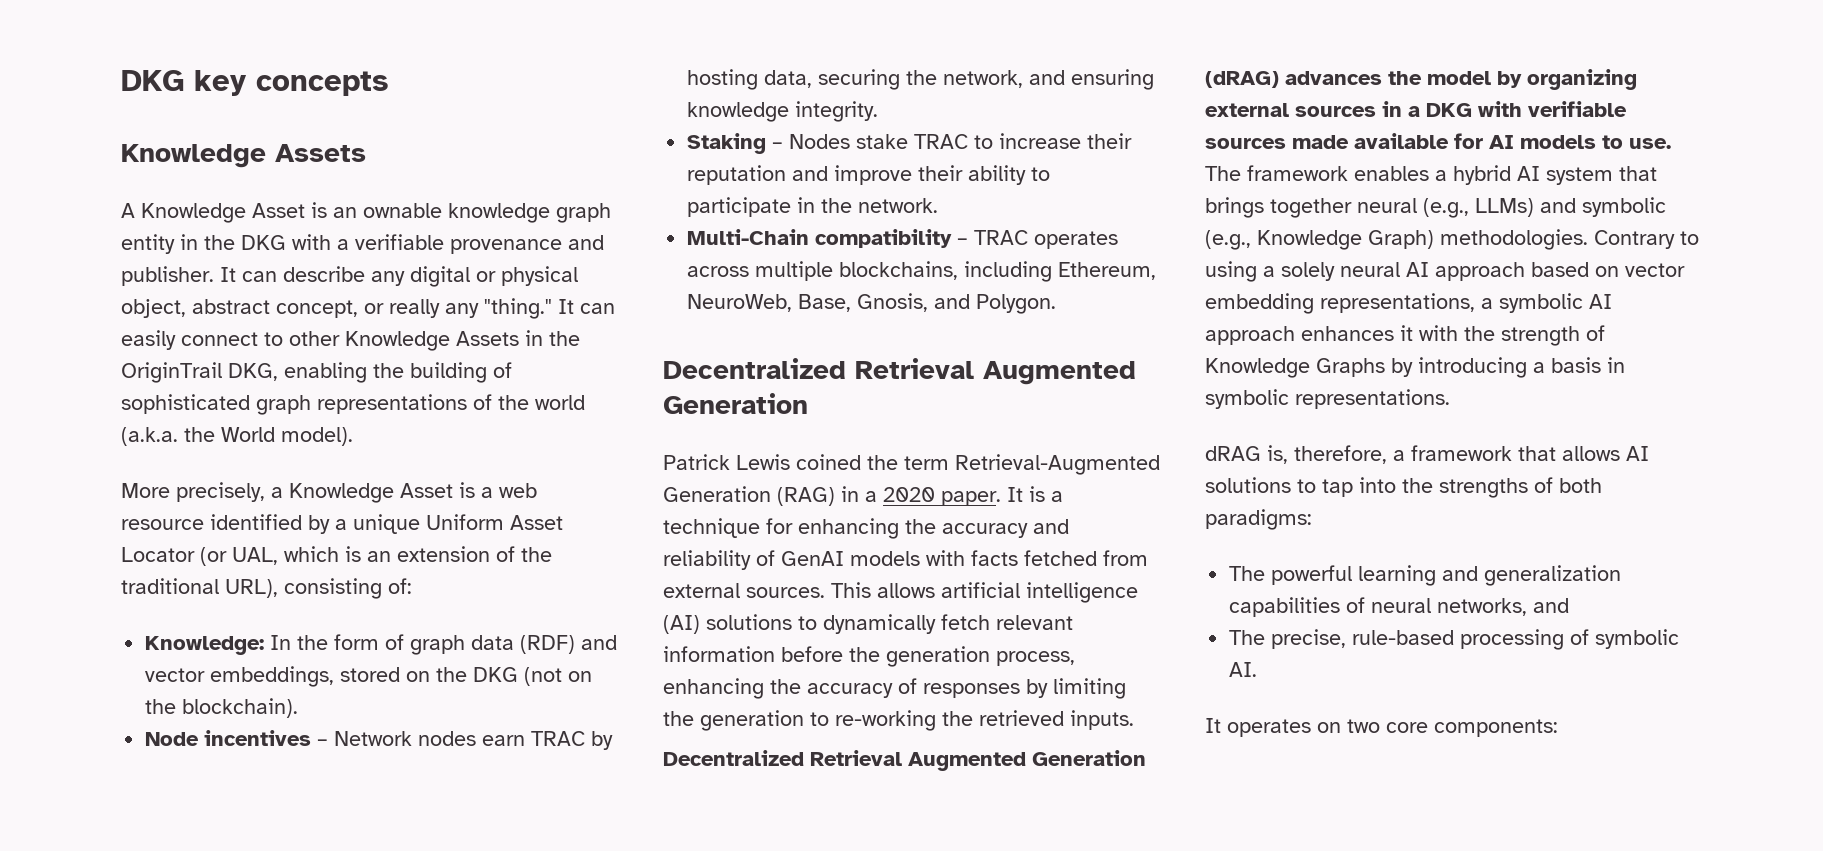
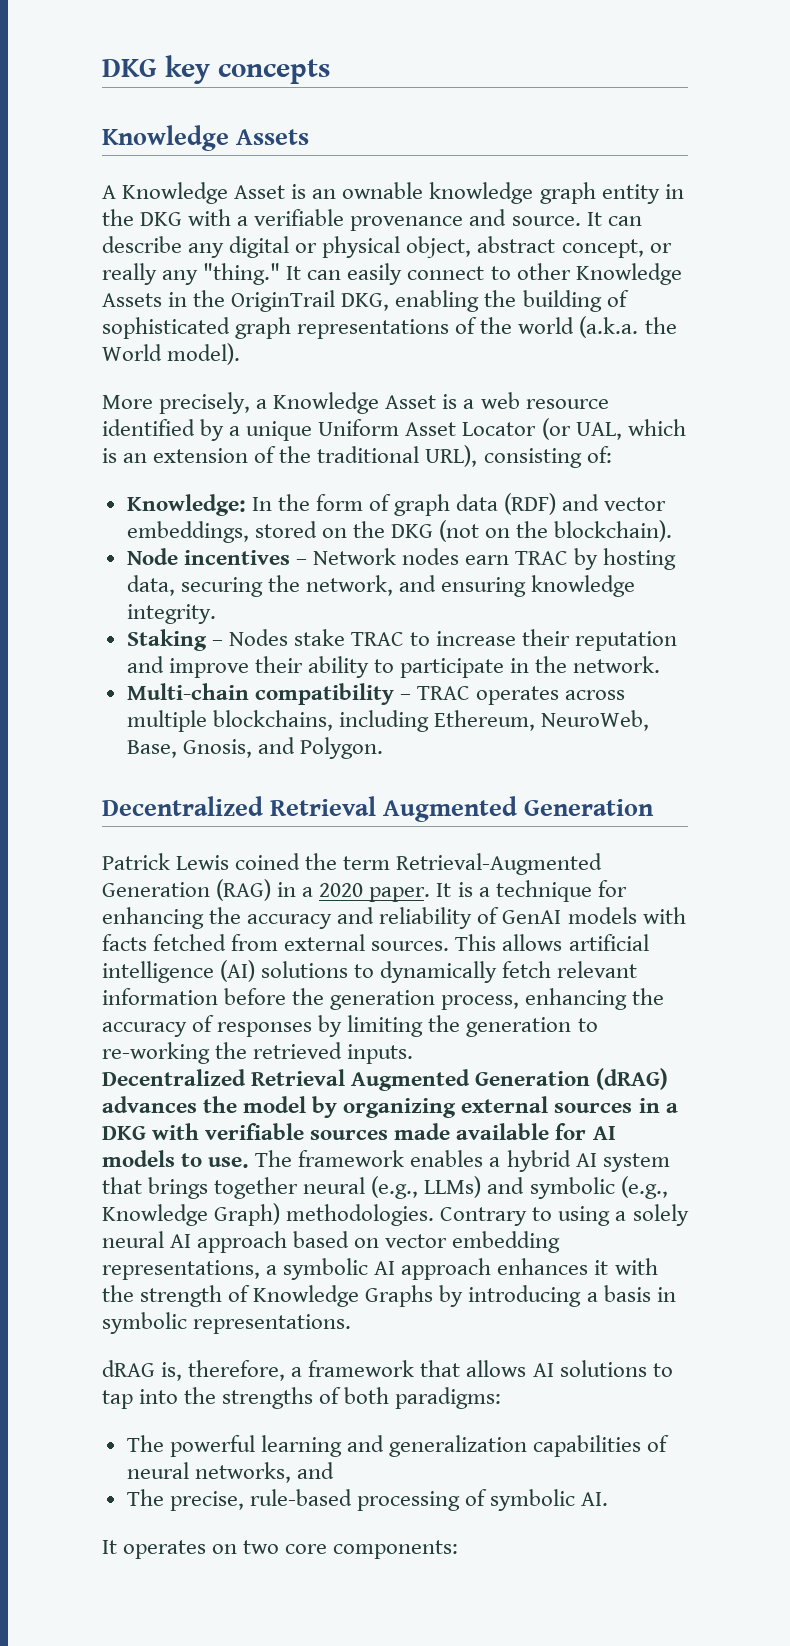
[121,266,214,286] publisher. -> [511,216,581,226] source.
[687,229,810,245] Multi-Chain -> [126,683,249,700] Multi-chain

